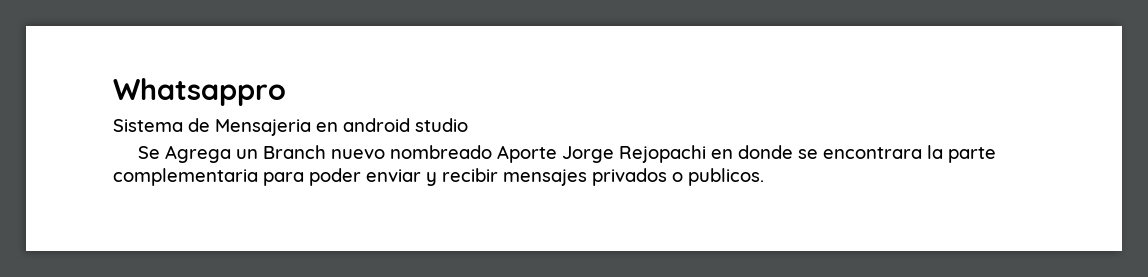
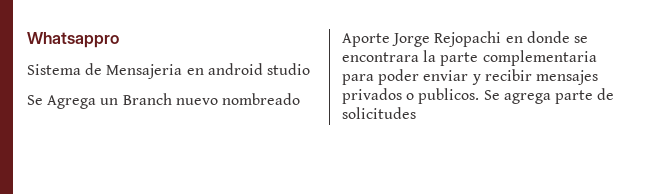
(764, 177) none -> [483,88,615,104] [342,107,416,119] Se agrega parte de solicitudes

